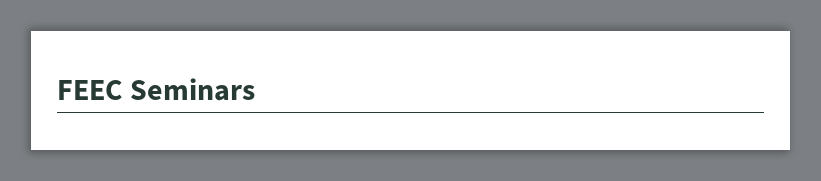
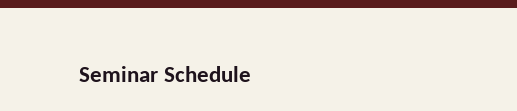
[57,78,256,101] FEEC Seminars -> [79,66,252,82] Seminar Schedule

